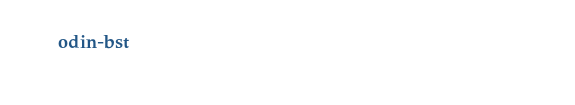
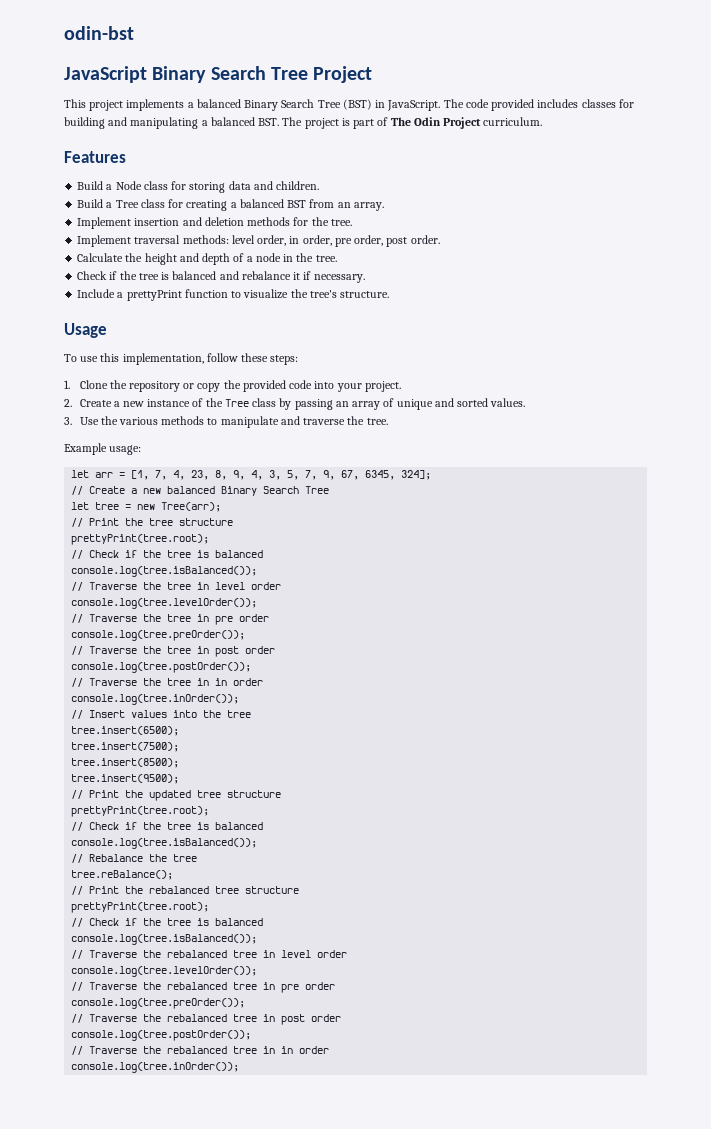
(129, 42) none -> [64,66,373,83] [64,99,634,111] [64,117,543,129] [64,151,126,163] [77,181,320,193] [77,199,384,211] [77,217,352,229] [77,235,440,247] [77,253,337,265] [77,271,365,283] [77,289,390,301] [64,323,107,338] [64,353,299,365] [64,380,401,392] [64,398,526,410] [64,416,388,428] [64,443,142,455] [71,470,432,480] [71,486,330,496] [71,502,222,512] [71,518,234,527] [71,534,210,545] [71,550,264,559] [71,566,258,577] [71,582,282,591] [71,598,258,609] [71,614,270,625] [71,630,246,641] [71,646,276,657] [71,662,252,673] [71,678,264,687] [71,694,240,705] [71,710,252,719] [71,726,180,736] [71,742,180,752] [71,758,180,768] [71,774,180,784] [71,790,282,801] [71,806,210,817] [71,822,264,831] [71,838,258,849] [71,854,198,863] [71,870,174,880] [71,886,300,895] [71,902,210,913] [71,918,264,927] [71,934,258,945] [71,950,348,959] [71,966,258,977] [71,982,336,993] [71,998,246,1009] [71,1014,342,1025] [71,1030,252,1041] [71,1046,330,1055] [71,1062,240,1073] // JavaScript Binary Search Tree Project // This project implements a balanced Binary Search Tree (BST) in JavaScript. The code provided includes classes for building and manipulating a balanced BST. The project is part of The Odin Project curriculum. // Features // Build a Node class for storing data and children. // Build a Tree class for creating a balanced BST from an array. // Implement insertion and deletion methods for the tree. // Implement traversal methods: level order, in order, pre order, post order. // Calculate the height and depth of a node in the tree. // Check if the tree is balanced and rebalance it if necessary. // Include a prettyPrint function to visualize the tree's structure. // Usage // To use this implementation, follow these steps: // 1. Clone the repository or copy the provided code into your project. // 2. Create a new instance of the Tree class by passing an array of unique and sorted values. // 3. Use the various methods to manipulate and traverse the tree. // Example usage: // let arr = [1, 7, 4, 23, 8, 9, 4, 3, 5, 7, 9, 67, 6345, 324]; // // Create a new balanced Binary Search Tree // let tree = new Tree(arr); // // Print the tree structure // prettyPrint(tree.root); // // Check if the tree is balanced // console.log(tree.isBalanced()); // // Traverse the tree in level order // console.log(tree.levelOrder()); // // Traverse the tree in pre order // console.log(tree.preOrder()); // // Traverse the tree in post order // console.log(tree.postOrder()); // // Traverse the tree in in order // console.log(tree.inOrder()); // // Insert values into the tree // tree.insert(6500); // tree.insert(7500); // tree.insert(8500); // tree.insert(9500); // // Print the updated tree structure // prettyPrint(tree.root); // // Check if the tree is balanced // console.log(tree.isBalanced()); // // Rebalance the tree // tree.reBalance(); // // Print the rebalanced tree structure // prettyPrint(tree.root); // // Check if the tree is balanced // console.log(tree.isBalanced()); // // Traverse the rebalanced tree in level order // console.log(tree.levelOrder()); // // Traverse the rebalanced tree in pre order // console.log(tree.preOrder()); // // Traverse the rebalanced tree in post order // console.log(tree.postOrder()); // // Traverse the rebalanced tree in in order // console.log(tree.inOrder());

